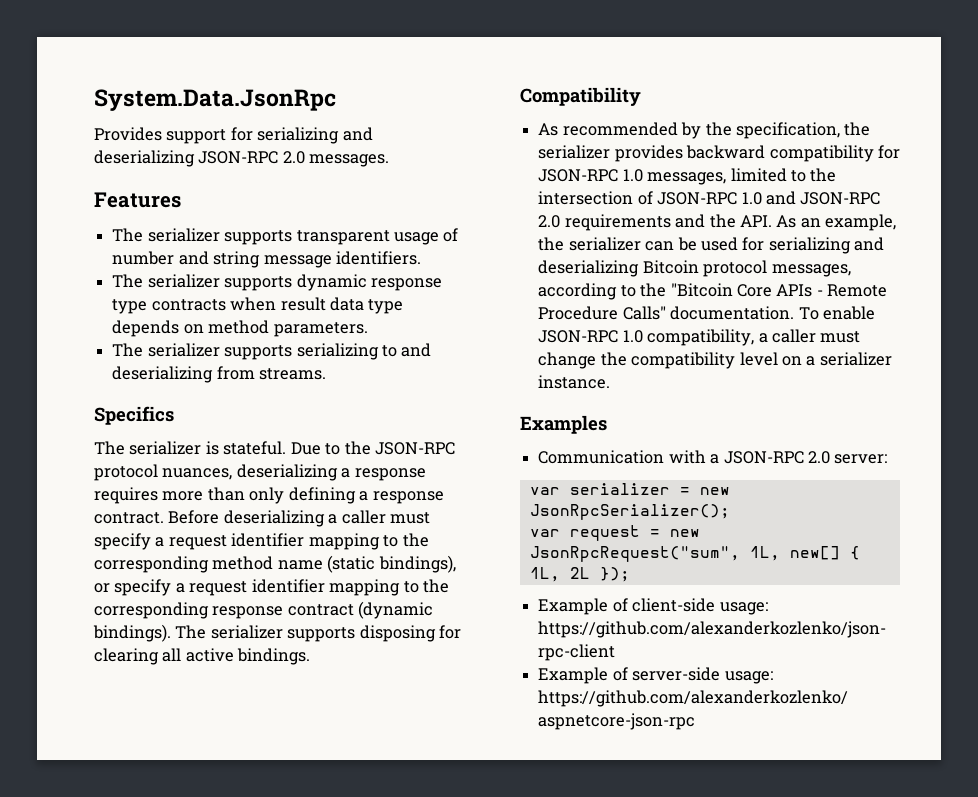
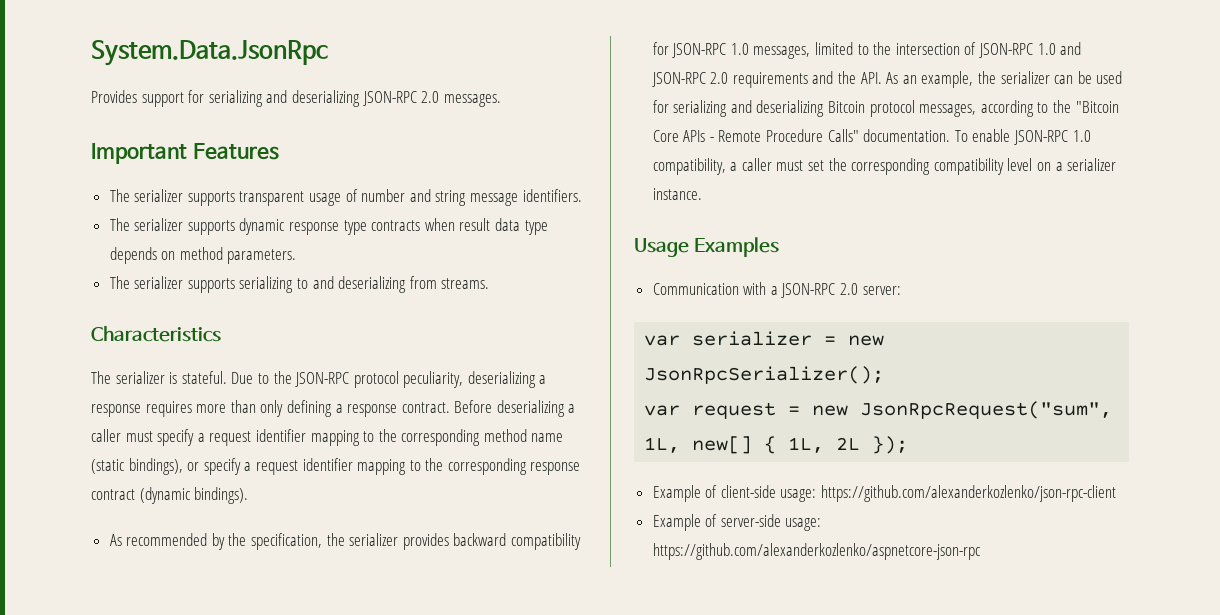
(390, 160) none -> [91,143,187,164] Important
[94,406,174,425] Specifics -> [91,326,221,342] Characteristics
[162,468,233,480] nuances, -> [403,371,464,388] peculiarity,
[175,625,462,642] [94,648,311,665] [520,87,641,106] The serializer supports disposing for clearing all active bindings. // Compatibility -> (249, 495) none
[538,352,627,369] change the -> [808,158,931,175] set the corresponding
(611, 382) none -> [634,238,689,257] Usage

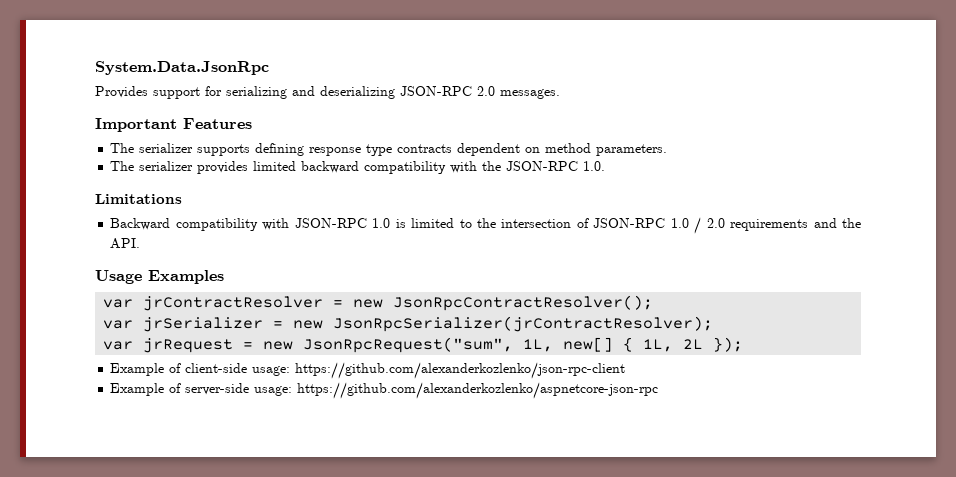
[239,189,582,206] [109,218,548,235] [109,247,157,264] transparent usage of number and string message identifiers. // The serializer supports dynamic response type contracts when result data type depends -> [255,143,521,156] defining response type contracts dependent
[187,276,490,293] [91,326,221,342] [91,371,547,388] [91,400,576,417] [91,429,564,446] [91,458,581,475] [91,487,249,504] [109,533,582,550] [652,42,811,59] supports serializing to and deserializing from streams. // Characteristics // The serializer is stateful. Due to the JSON-RPC protocol peculiarity, deserializing a response requires more than only defining a response contract. Before deserializing a caller must specify a request identifier mapping to the corresponding method name (static bindings), or specify a request identifier mapping to the corresponding response contract (dynamic bindings). // As recommended by the specification, the serializer provides backward compatibility for JSON-RPC 1.0 messages, -> [197,161,606,174] [95,194,182,204] [110,218,406,231] provides limited backward compatibility with the JSON-RPC 1.0. // Limitations // Backward compatibility with JSON-RPC 1.0 is
[1060,42,1082,55] [651,72,706,87] and JSON-RPC -> [694,217,702,234] /
[886,71,1123,88] [652,100,1119,117] [652,129,1091,145] [652,158,1117,175] [652,188,702,200] [634,237,780,257] [652,282,901,298] [644,331,885,346] [644,366,885,384] [644,402,777,419] As an example, the serializer can be used for serializing and deserializing Bitcoin protocol messages, according to the "Bitcoin Core APIs - Remote Procedure Calls" documentation. To enable JSON-RPC 1.0 compatibility, a caller must set the corresponding compatibility level on a serializer instance. // Usage Examples // Communication with a JSON-RPC 2.0 server: // var serializer = new JsonRpcSerializer(); // var request -> [95,270,224,284] [103,295,654,311] [103,316,714,332] [103,338,234,353] // Usage Examples // var jrContractResolver = new JsonRpcContractResolver(); // var jrSerializer = new JsonRpcSerializer(jrContractResolver); // var jrRequest

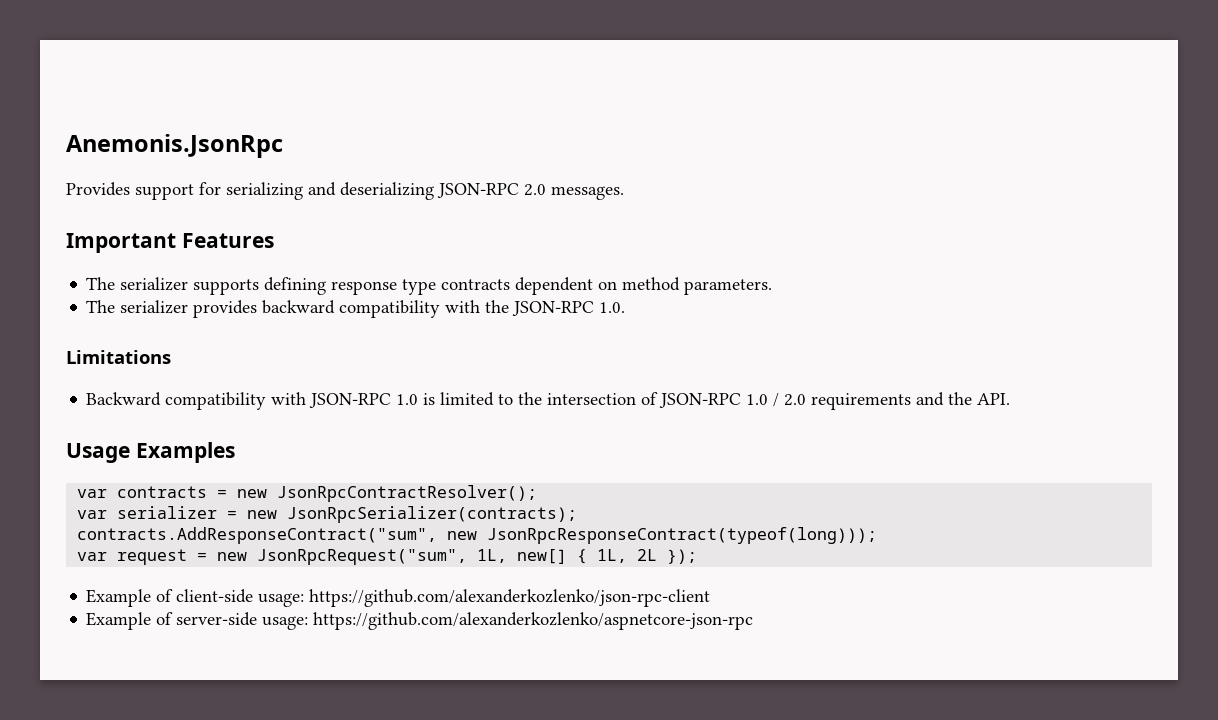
[95,61,269,75] System.Data.JsonRpc -> [66,134,283,158] Anemonis.JsonRpc
[253,161,297,171] limited -> (258, 309) none
[143,296,324,311] jrContractResolver -> [117,486,208,498] contracts
[143,316,714,332] [103,338,234,353] jrSerializer = new JsonRpcSerializer(jrContractResolver); // var jrRequest -> [117,506,578,523] [77,527,878,544] [77,549,188,565] serializer = new JsonRpcSerializer(contracts); // contracts.AddResponseContract("sum", new JsonRpcResponseContract(typeof(long))); // var request

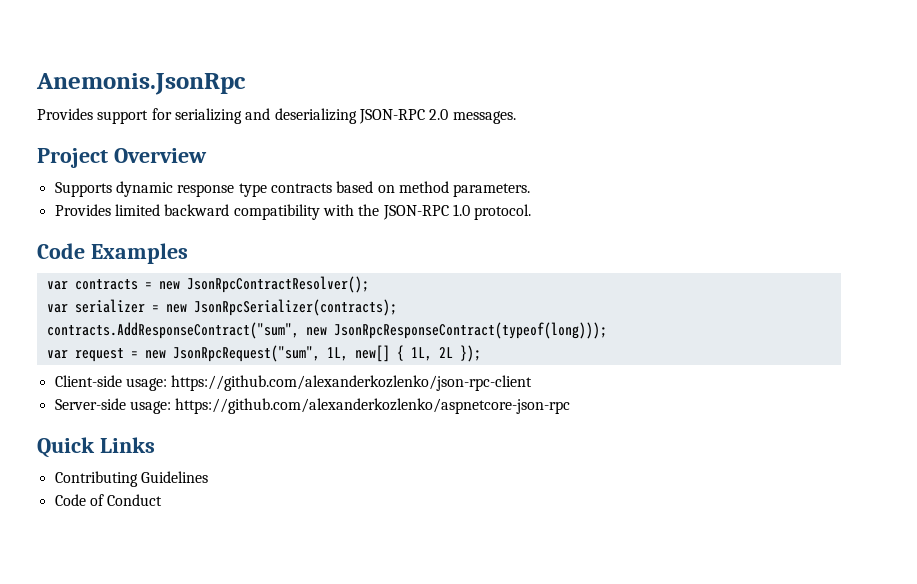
[66,233,274,253] [86,277,327,295] Important Features // The serializer supports defining -> [37,148,207,168] [54,181,173,197] Project Overview // Supports dynamic
[515,277,594,295] dependent -> [336,181,374,193] based
[86,300,258,318] The serializer provides -> [54,204,160,216] Provides limited
[599,302,626,313] [66,350,171,364] [86,392,1011,410] [66,443,130,463] 1.0. // Limitations // Backward compatibility with JSON-RPC 1.0 is limited to the intersection of JSON-RPC 1.0 / 2.0 requirements and the API. // Usage -> [452,204,532,220] [37,243,85,259] 1.0 protocol. // Code
[86,589,254,607] Example of client-side -> [54,375,122,387] Client-side
[86,612,258,630] Example of server-side -> [54,398,126,410] Server-side
(754, 621) none -> [37,437,155,458] [54,471,208,487] [54,494,163,506] // Quick Links // Contributing Guidelines // Code of Conduct

